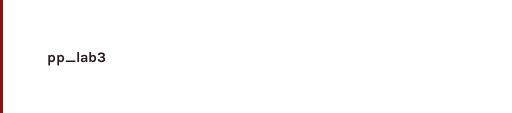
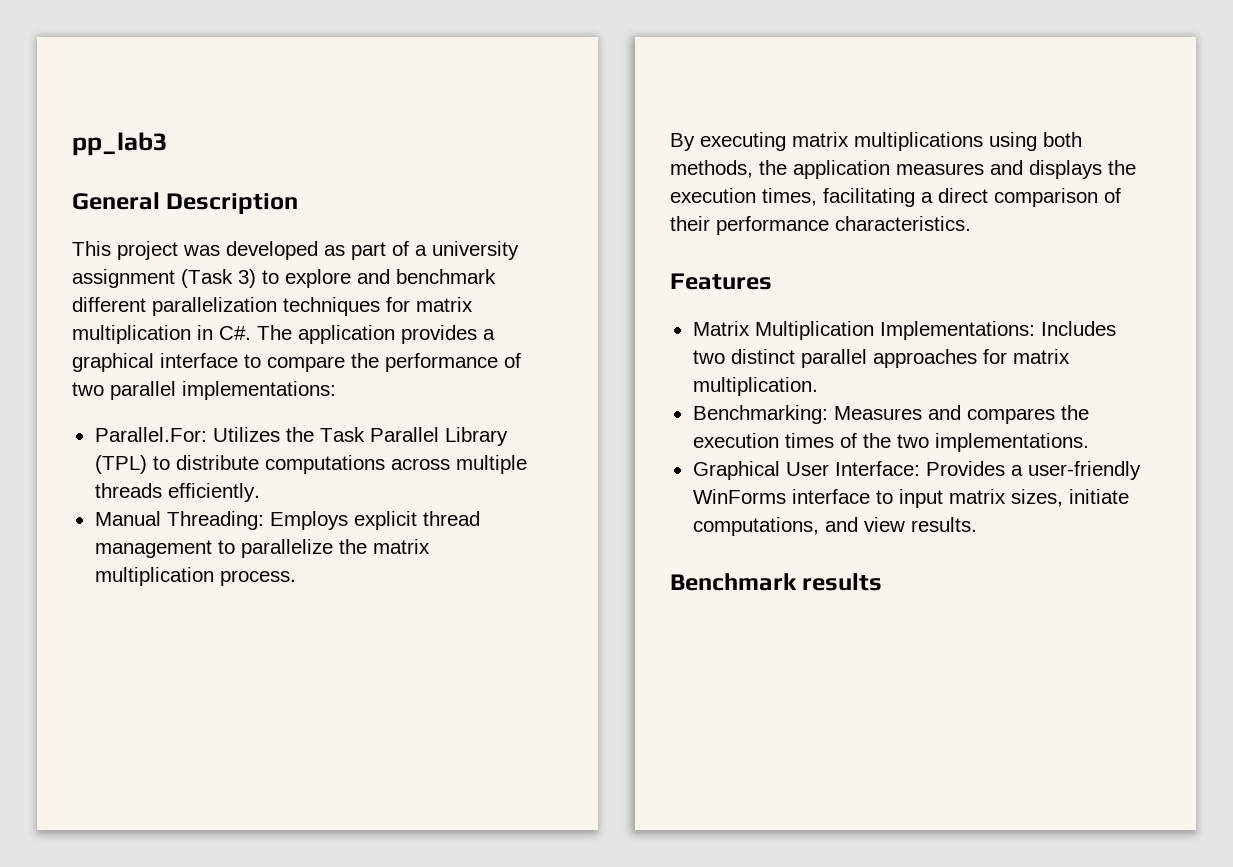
(106, 59) none -> [72,192,299,214] [72,241,519,260] [72,269,496,288] [72,297,473,316] [72,325,495,344] [72,353,521,372] [72,381,336,400] [94,427,508,446] [94,455,527,474] [94,483,260,502] [94,511,480,530] [94,539,430,558] [94,567,296,586] [670,132,1082,151] [670,160,1136,179] [670,188,1121,207] [670,216,971,235] [670,273,772,290] [692,321,1116,340] [692,349,1070,368] [692,377,818,396] [692,405,1089,424] [692,433,1089,452] [692,461,1141,480] [692,489,1129,508] [692,517,977,536] [670,573,883,591] // General Description // This project was developed as part of a university assignment (Task 3) to explore and benchmark different parallelization techniques for matrix multiplication in C#. The application provides a graphical interface to compare the performance of two parallel implementations: // Parallel.For: Utilizes the Task Parallel Library (TPL) to distribute computations across multiple threads efficiently. // Manual Threading: Employs explicit thread management to parallelize the matrix multiplication process. // By executing matrix multiplications using both methods, the application measures and displays the execution times, facilitating a direct comparison of their performance characteristics. // Features // Matrix Multiplication Implementations: Includes two distinct parallel approaches for matrix multiplication. // Benchmarking: Measures and compares the execution times of the two implementations. // Graphical User Interface: Provides a user-friendly WinForms interface to input matrix sizes, initiate computations, and view results. // Benchmark results

